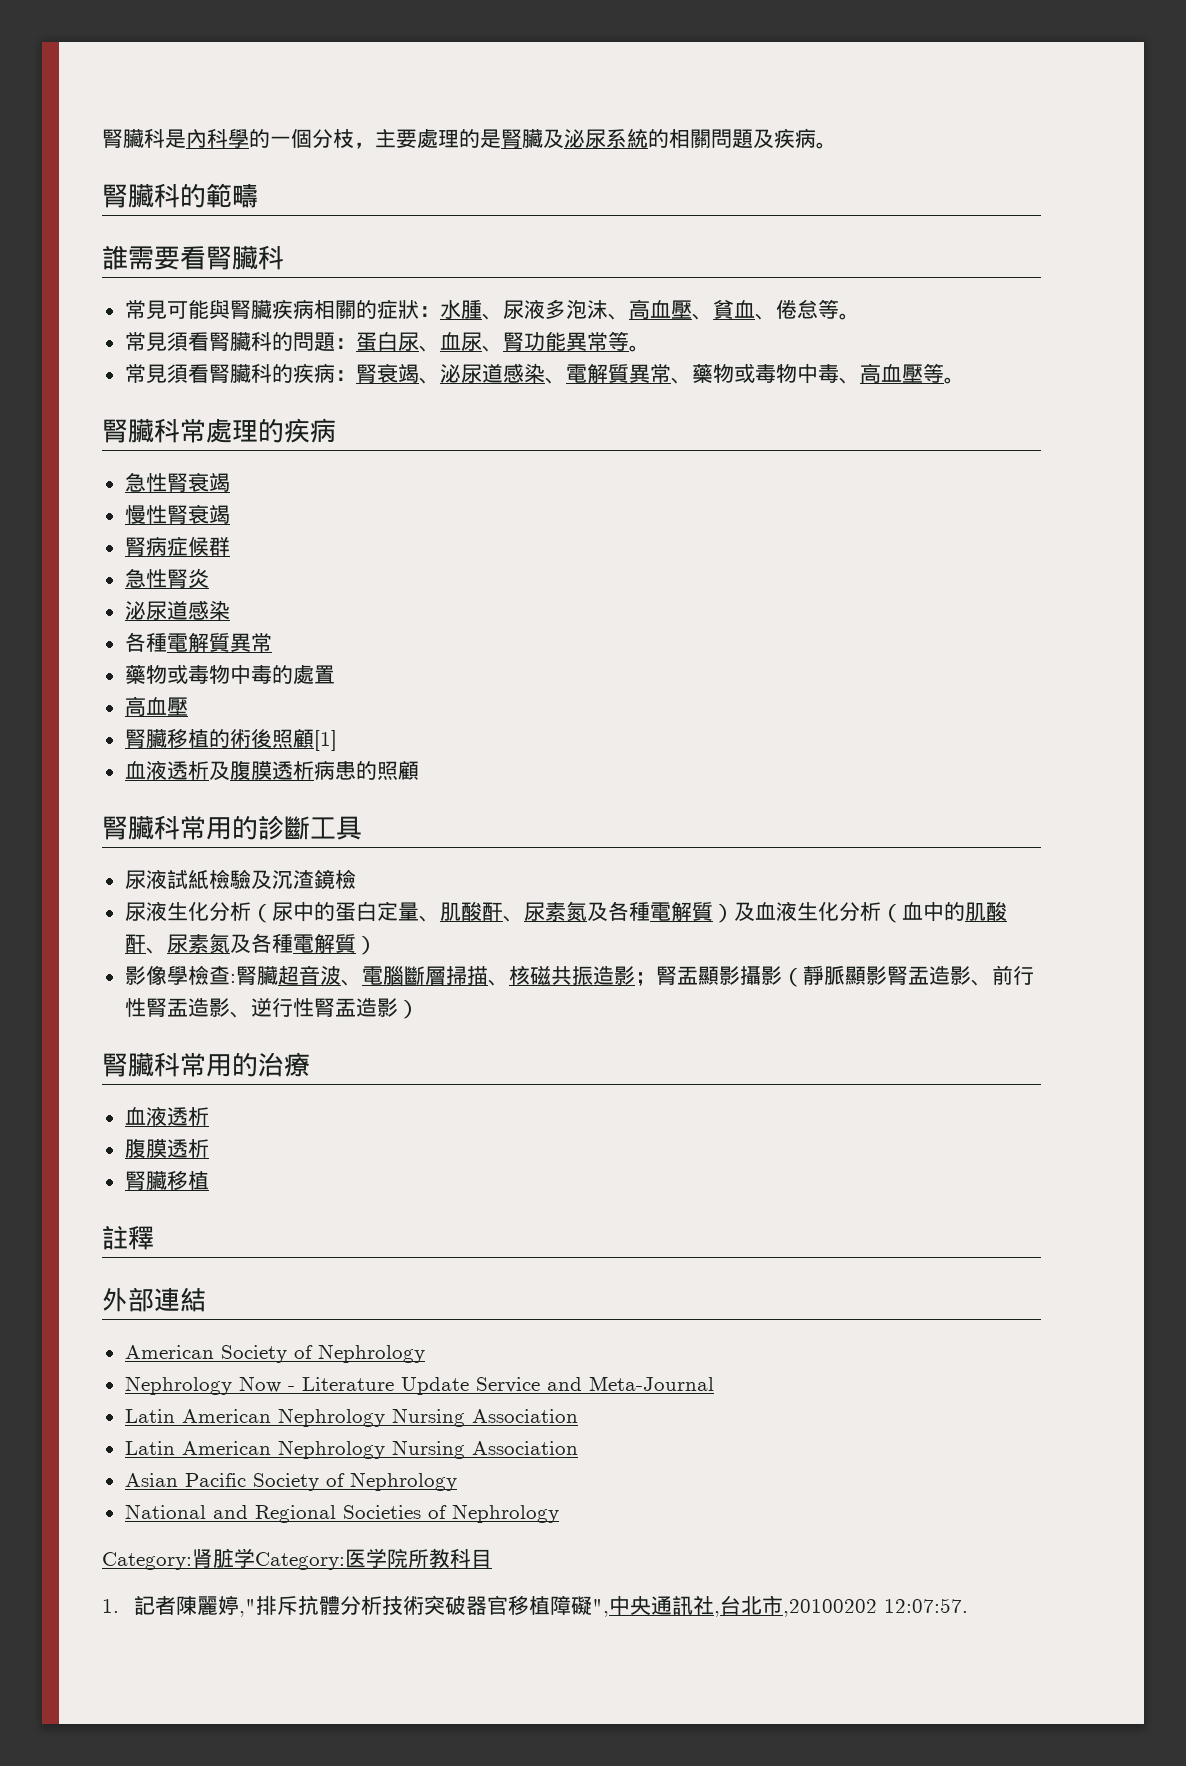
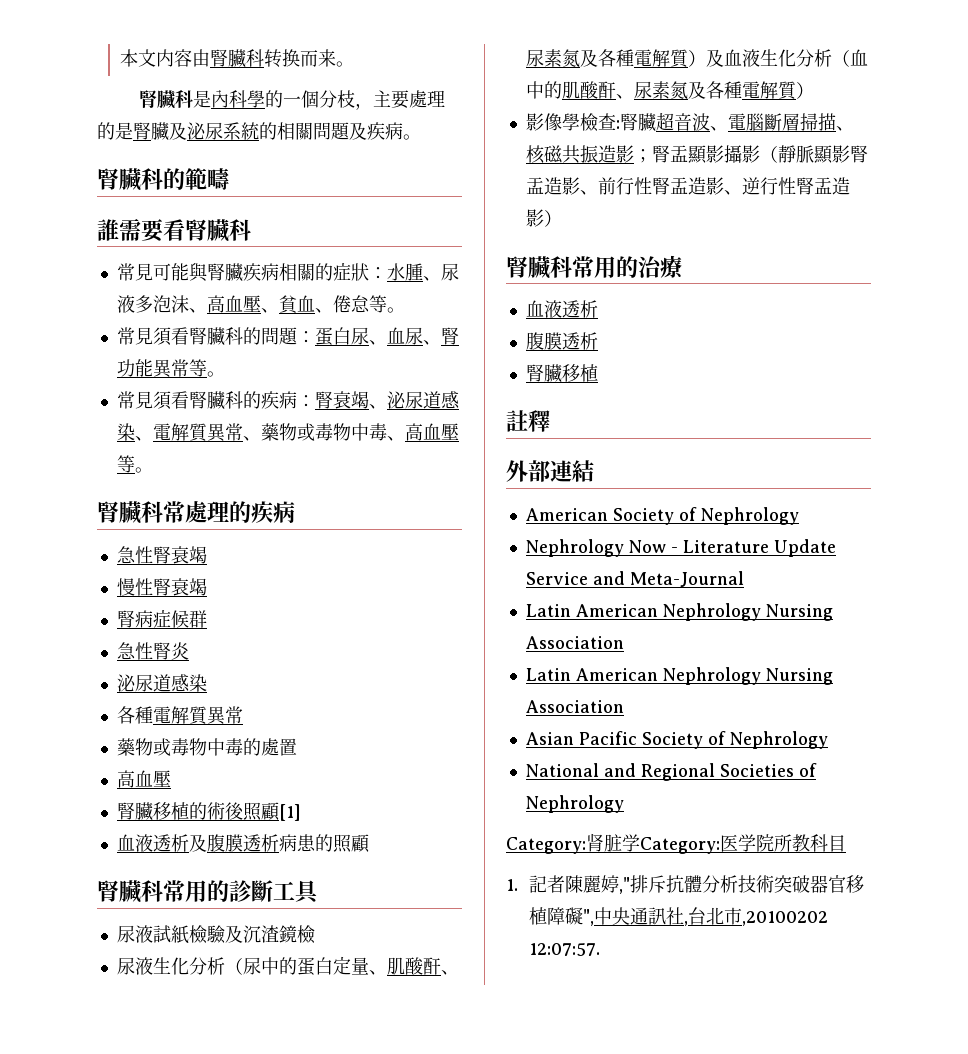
(102, 138) none -> [120,49,355,68] 本文内容由腎臟科转换而来。 //

